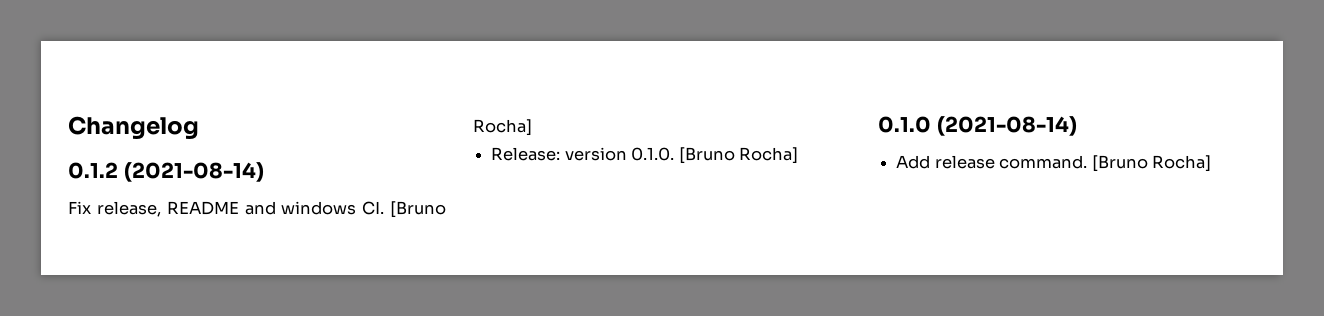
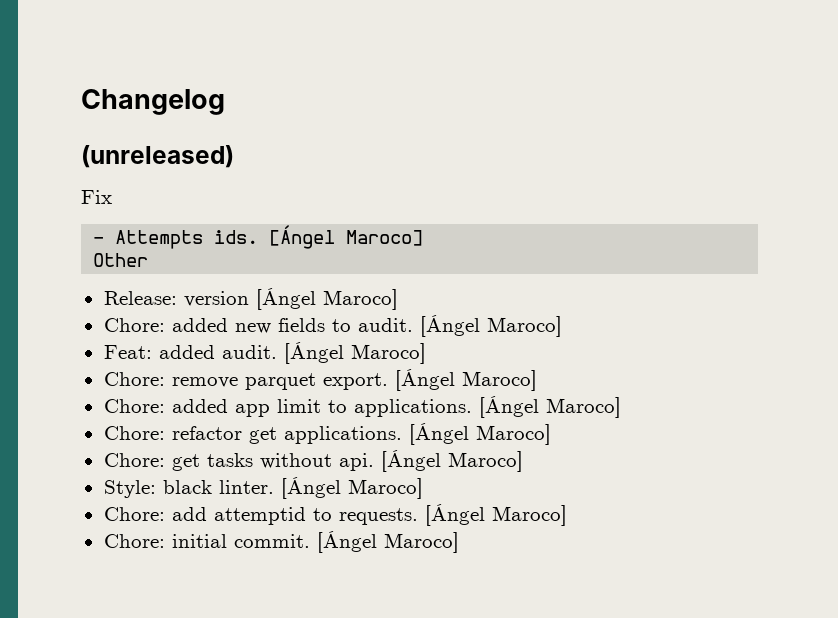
[68,162,264,182] 0.1.2 (2021-08-14) -> [81,145,234,168] (unreleased)
[96,201,446,218] [473,119,532,136] [491,147,798,164] [878,116,1077,136] [896,155,1211,172] release, README and windows CI. [Bruno Rocha] // Release: version 0.1.0. [Bruno Rocha] // 0.1.0 (2021-08-14) // Add release command. [Bruno Rocha] -> [93,225,424,249] [93,253,149,267] [103,288,398,310] [103,315,562,337] [103,342,426,364] [103,369,537,391] [103,396,621,418] [103,423,551,445] [103,450,523,472] [103,477,423,499] [103,504,567,526] [103,531,459,553] // - Attempts ids. [Ángel Maroco] // Other // Release: version [Ángel Maroco] // Chore: added new fields to audit. [Ángel Maroco] // Feat: added audit. [Ángel Maroco] // Chore: remove parquet export. [Ángel Maroco] // Chore: added app limit to applications. [Ángel Maroco] // Chore: refactor get applications. [Ángel Maroco] // Chore: get tasks without api. [Ángel Maroco] // Style: black linter. [Ángel Maroco] // Chore: add attemptid to requests. [Ángel Maroco] // Chore: initial commit. [Ángel Maroco]

